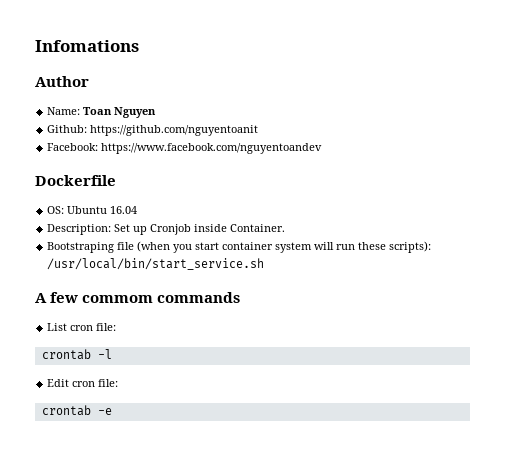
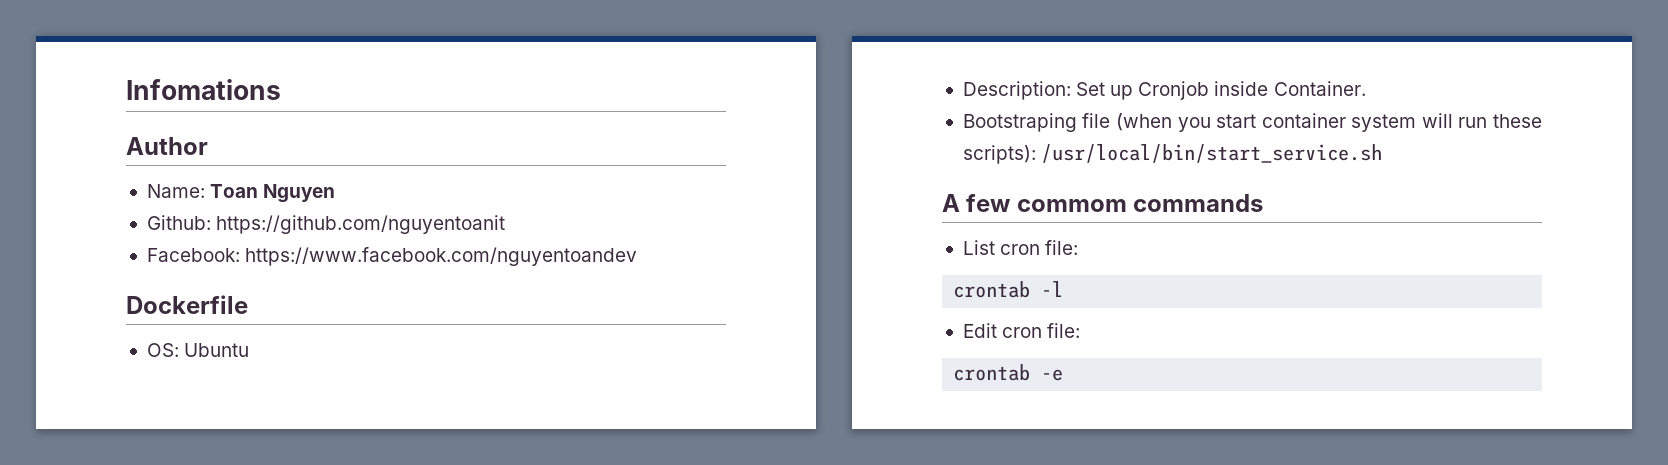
[110,206,138,214] 16.04 -> (250, 350) none

